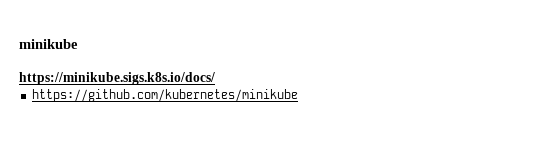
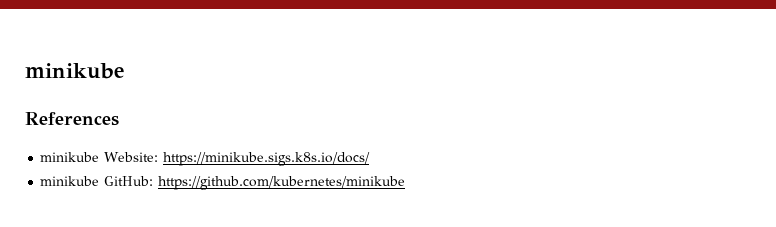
(78, 44) none -> [25,112,119,126] [40,152,159,162] References // minikube Website:
(215, 78) none -> [40,176,154,186] minikube GitHub:

